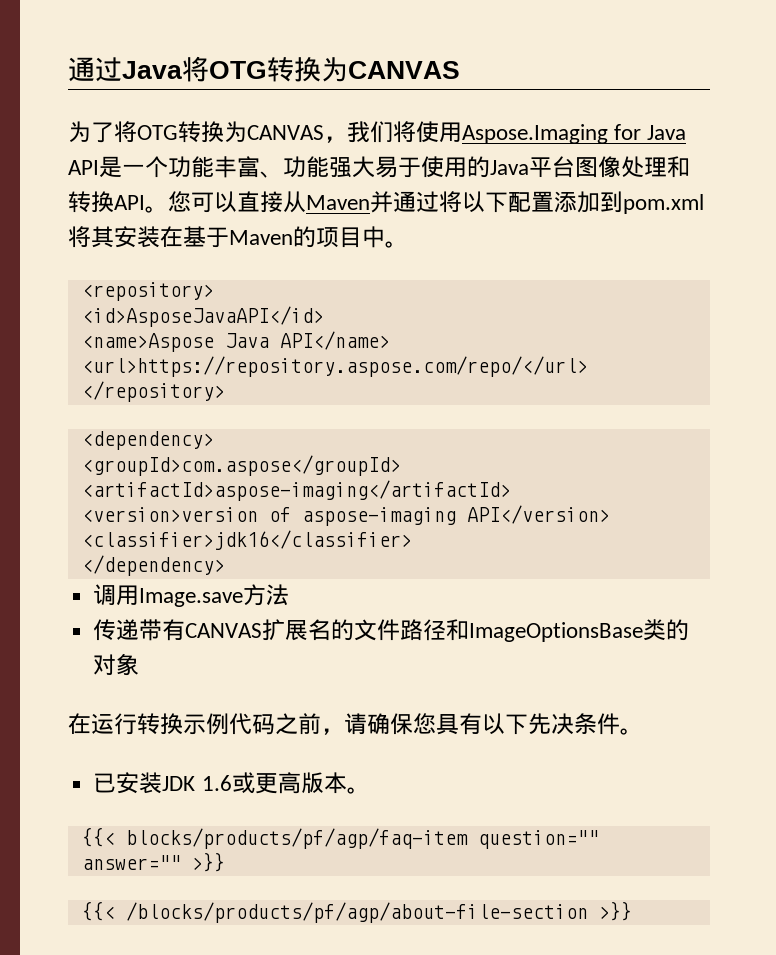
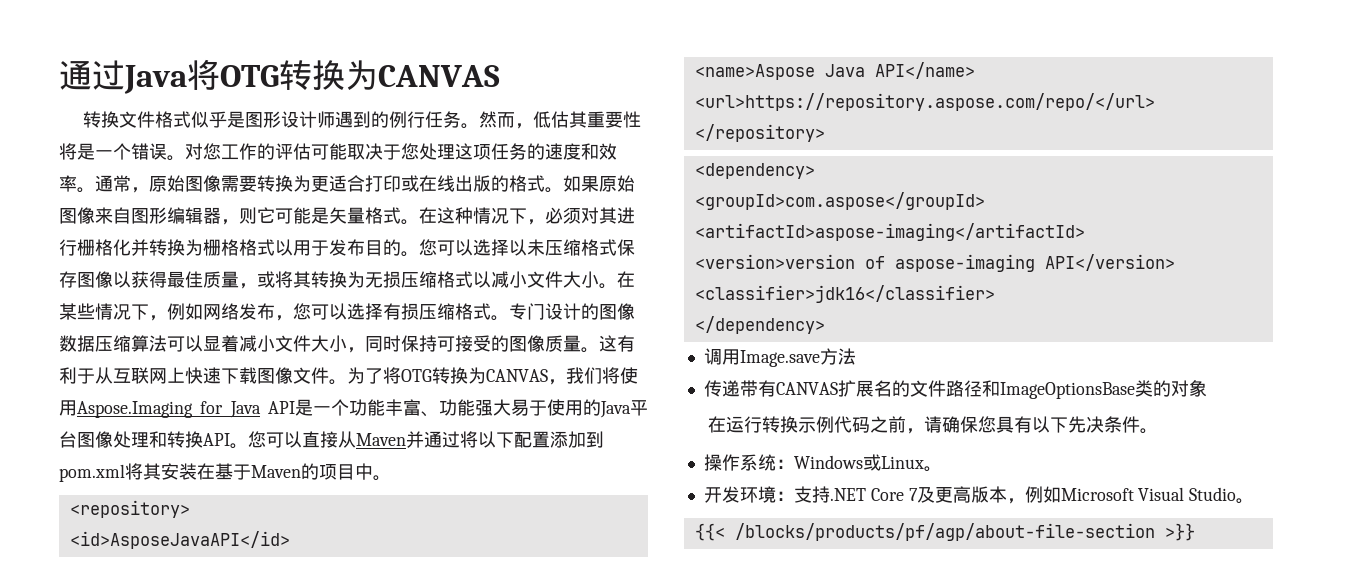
(460, 70) none -> [82,111,641,129] [59,143,617,161] [59,175,635,193] [59,207,635,225] [59,239,635,257] [59,271,635,289] [59,303,635,321] [59,335,635,353] [59,367,347,385] 转换文件格式似乎是图形设计师遇到的例行任务。然而，低估其重要性将是一个错误。对您工作的评估可能取决于您处理这项任务的速度和效率。通常，原始图像需要转换为更适合打印或在线出版的格式。如果原始图像来自图形编辑器，则它可能是矢量格式。在这种情况下，必须对其进行栅格化并转换为栅格格式以用于发布目的。您可以选择以未压缩格式保存图像以获得最佳质量，或将其转换为无损压缩格式以减小文件大小。在某些情况下，例如网络发布，您可以选择有损压缩格式。专门设计的图像数据压缩算法可以显着减小文件大小，同时保持可接受的图像质量。这有利于从互联网上快速下载图像文件。
[93,772,370,794] [81,827,599,849] [81,852,225,872] 已安装JDK 1.6或更高版本。 // {{< blocks/products/pf/agp/faq-item question="" answer="" >}} -> [703,454,942,472] [703,486,1255,504] 操作系统：Windows或Linux。 // 开发环境：支持.NET Core 7及更高版本，例如Microsoft Visual Studio。

